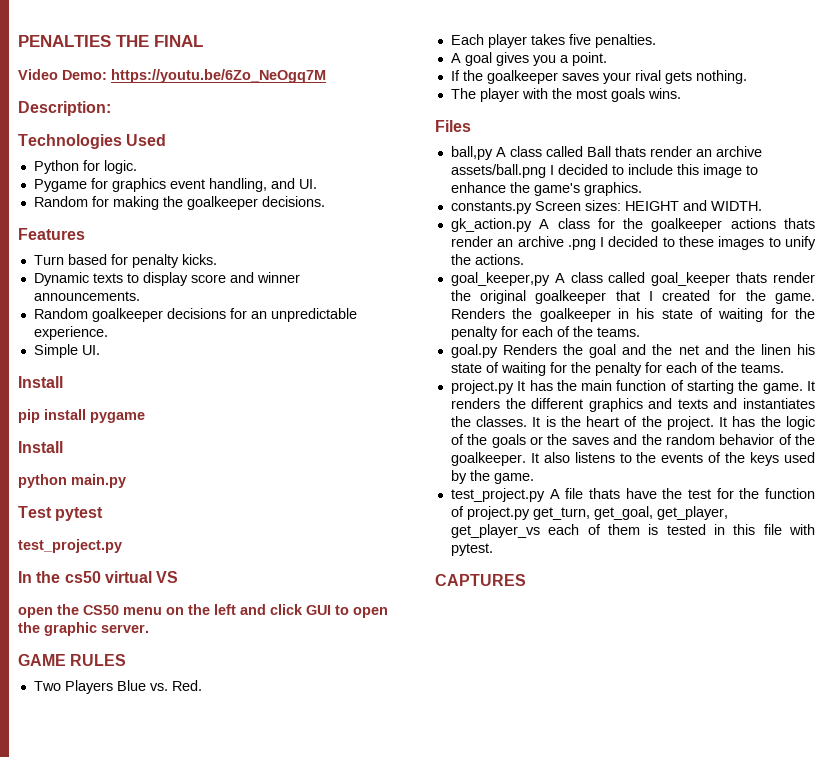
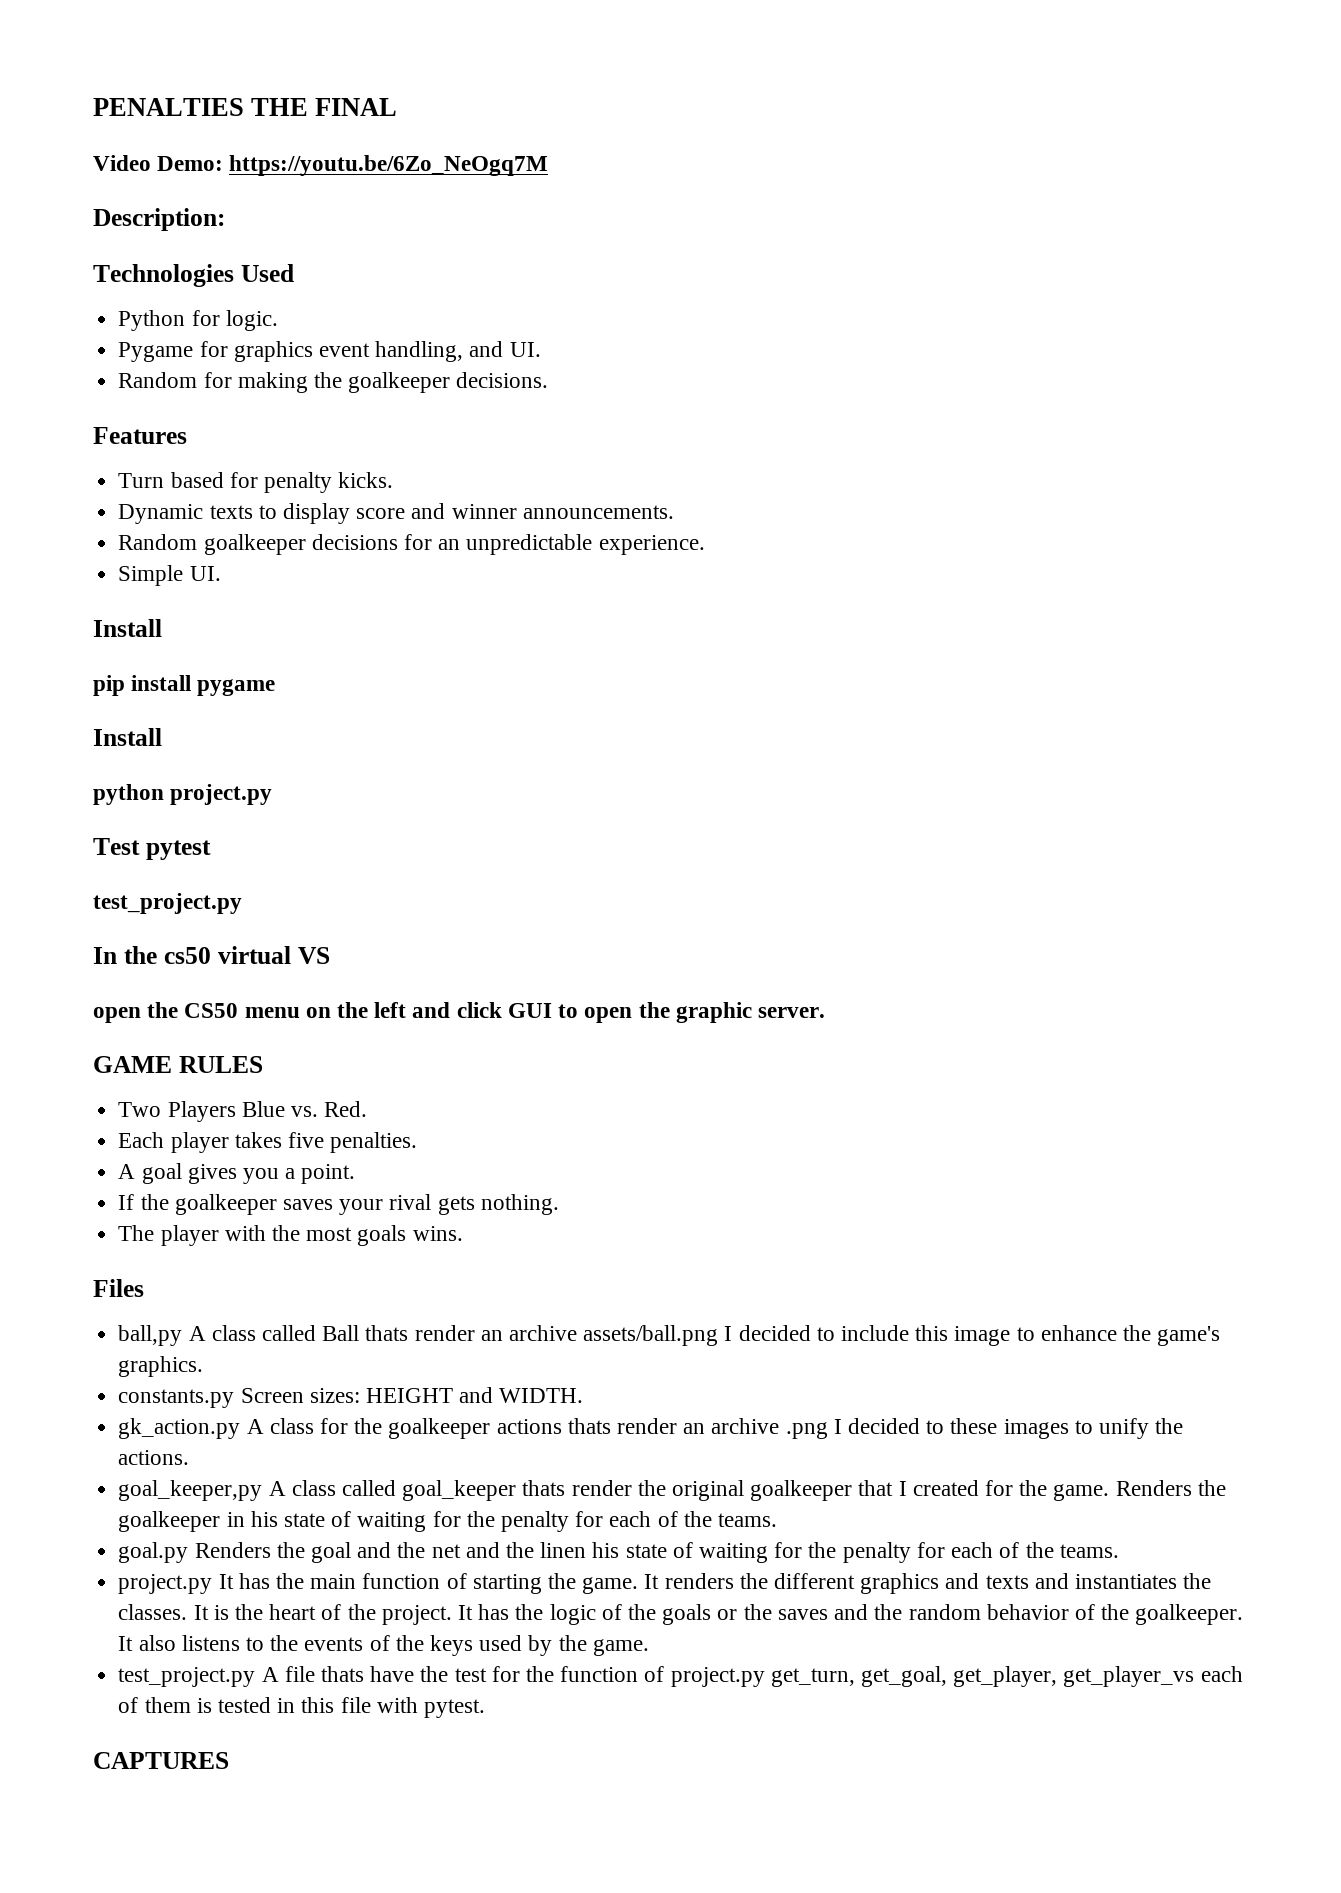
[71,474,126,488] main.py -> [170,784,273,805] project.py

